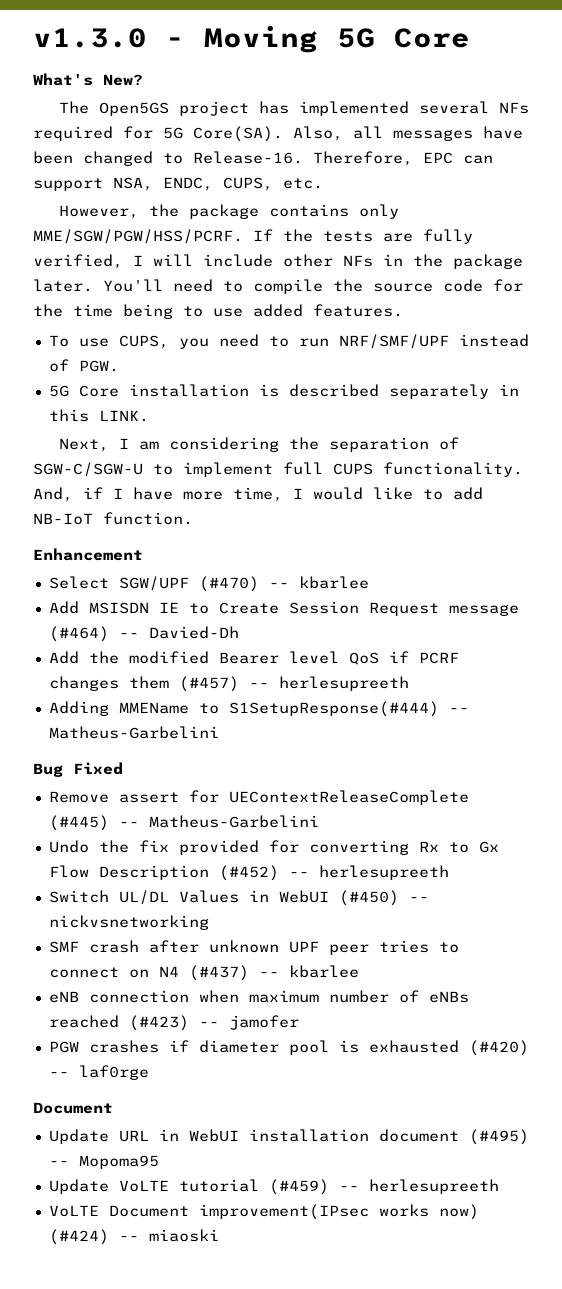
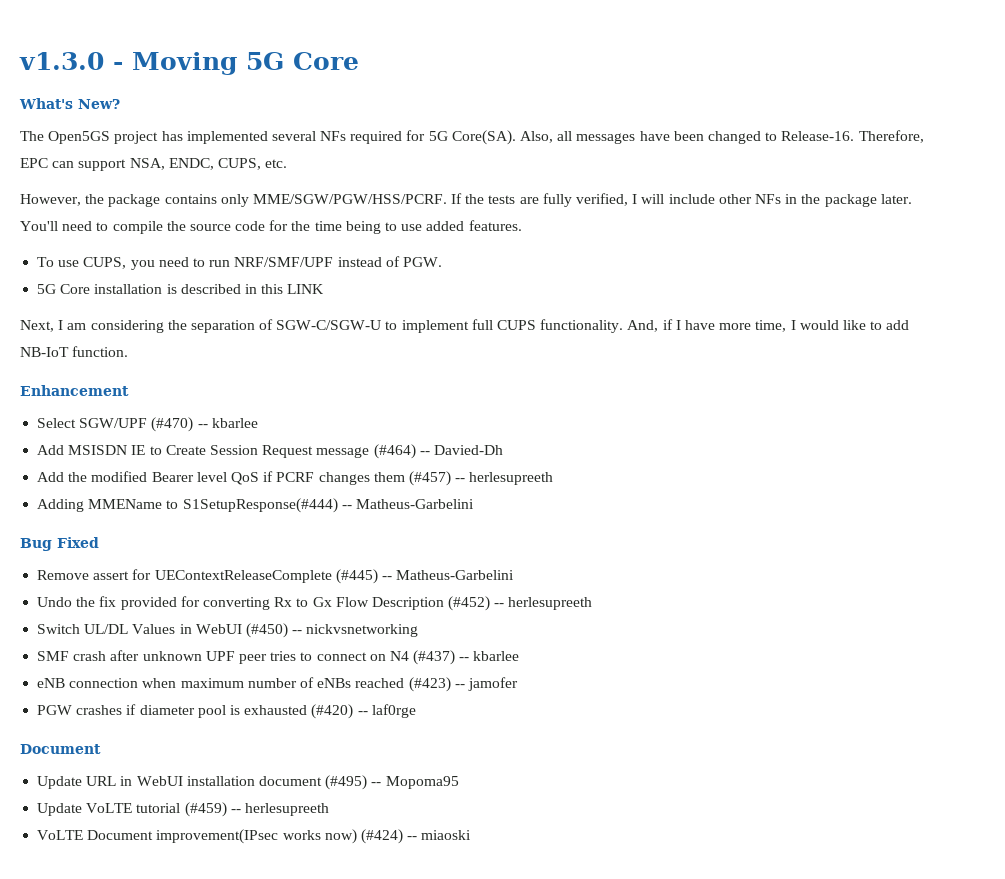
[388,384,489,399] separately -> (241, 289) none
[98,410,149,422] LINK. -> [287,284,325,294] LINK

